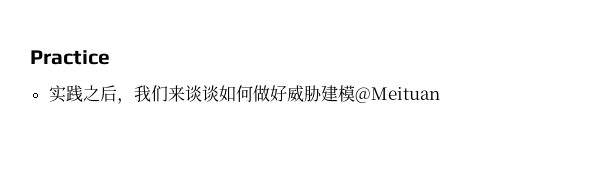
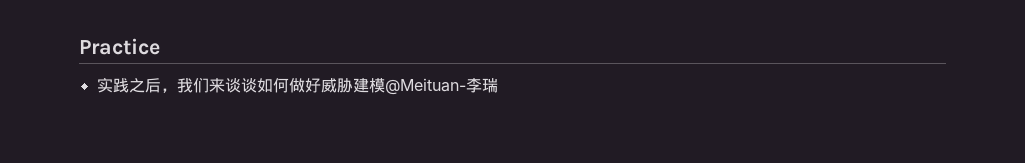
[354,87,440,103] @Meituan -> [384,78,498,95] @Meituan-李瑞

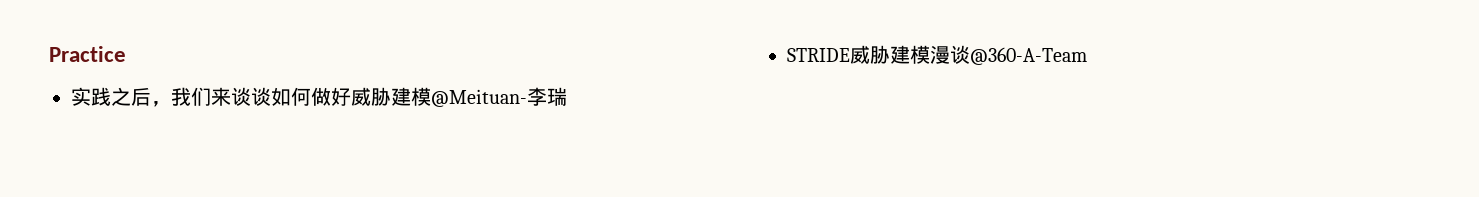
(498, 85) none -> [787,45,1087,65] // STRIDE威胁建模漫谈@360-A-Team

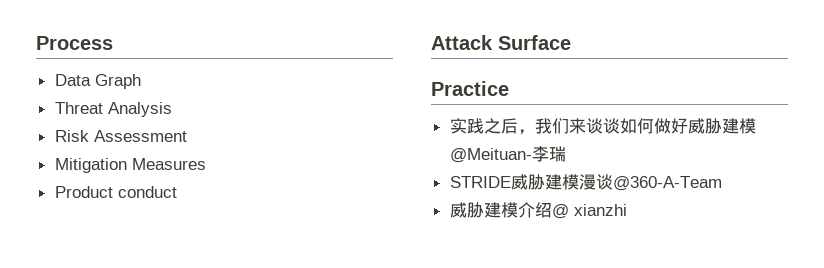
(49, 54) none -> [36,36,113,50] [54,74,141,89] [54,102,172,117] [54,130,187,142] [54,158,206,173] [54,186,177,198] [431,35,571,50] Process // Data Graph // Threat Analysis // Risk Assessment // Mitigation Measures // Product conduct // Attack Surface //
(1087, 56) none -> [449,202,627,219] // 威胁建模介绍@ xianzhi

